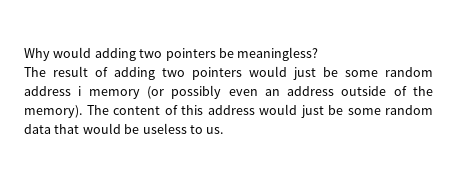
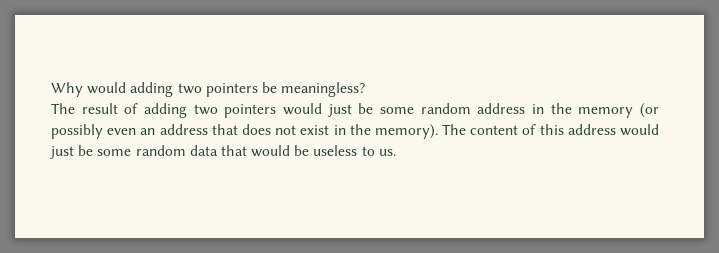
[78,86,82,96] i -> [532,103,572,114] in the
[341,86,407,96] outside of -> [211,124,346,135] that does not exist in

